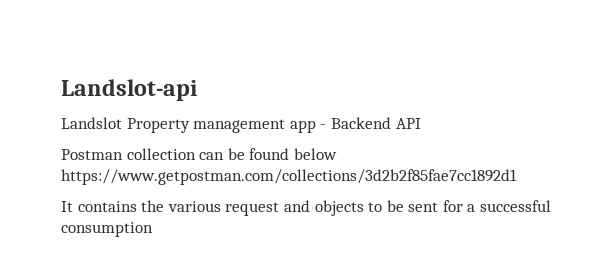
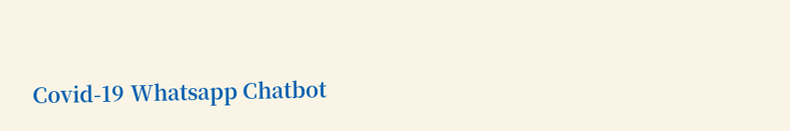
[61,79,198,101] [61,117,421,133] [61,148,337,160] [61,169,517,185] [61,200,552,216] [61,222,153,237] Landslot-api // Landslot Property management app - Backend API // Postman collection can be found below https://www.getpostman.com/collections/3d2b2f85fae7cc1892d1 // It contains the various request and objects to be sent for a successful consumption -> [32,79,329,108] Covid-19 Whatsapp Chatbot

